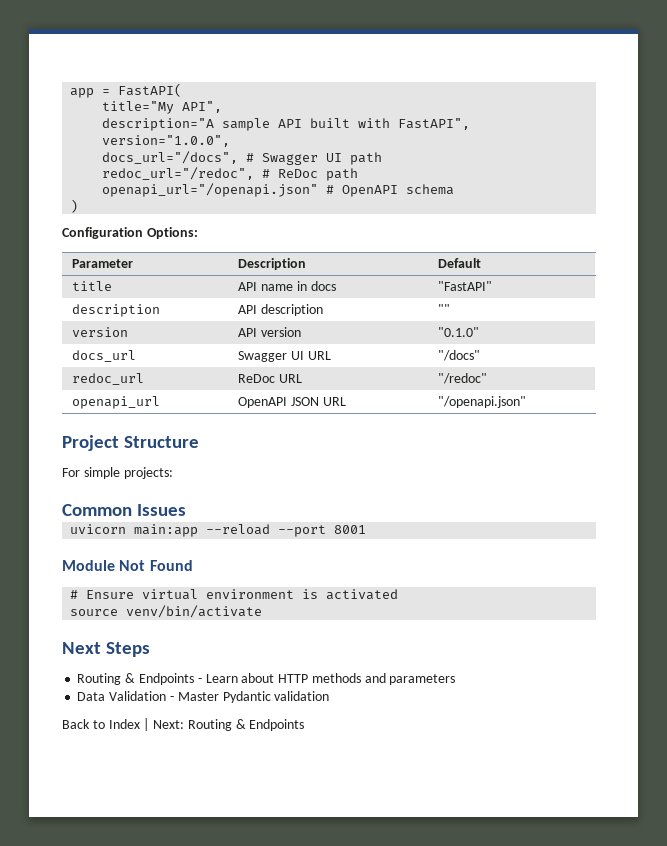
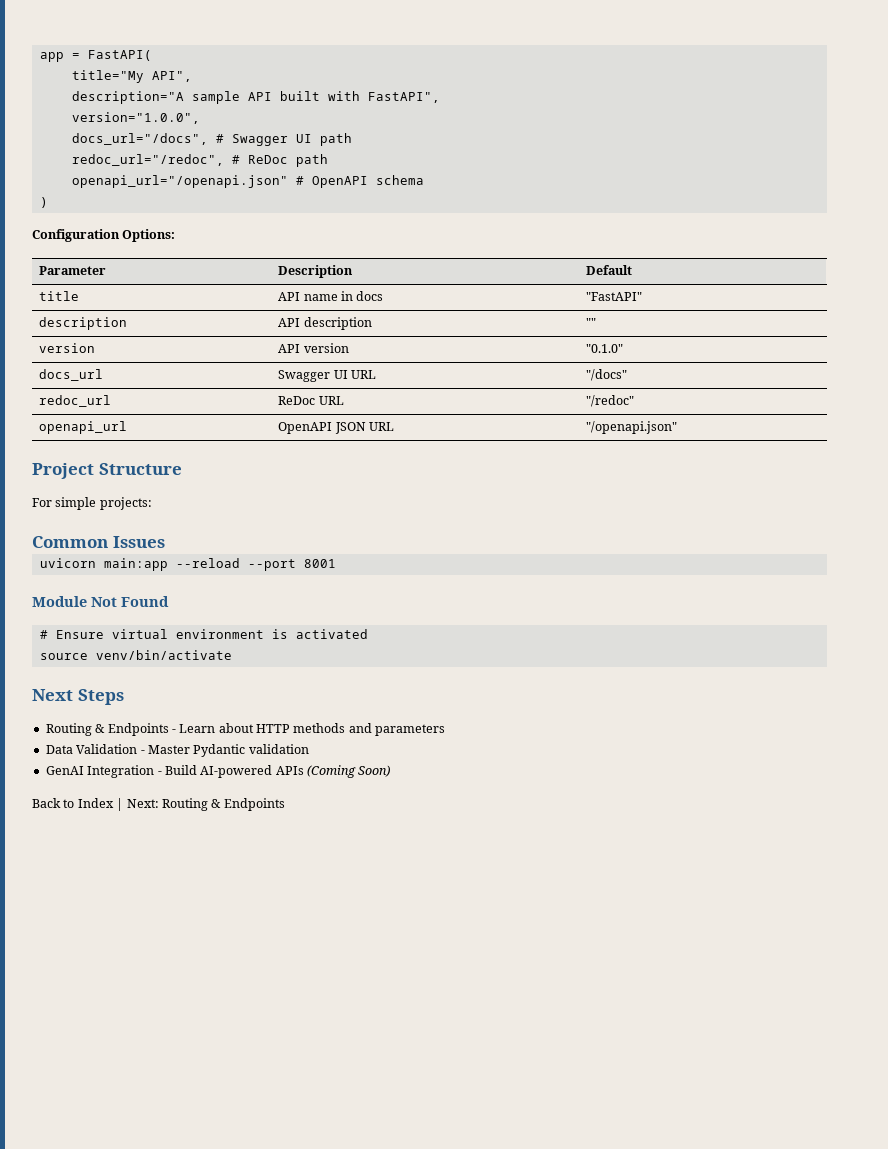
(330, 696) none -> [45,765,391,778] // GenAI Integration - Build AI-powered APIs (Coming Soon)

